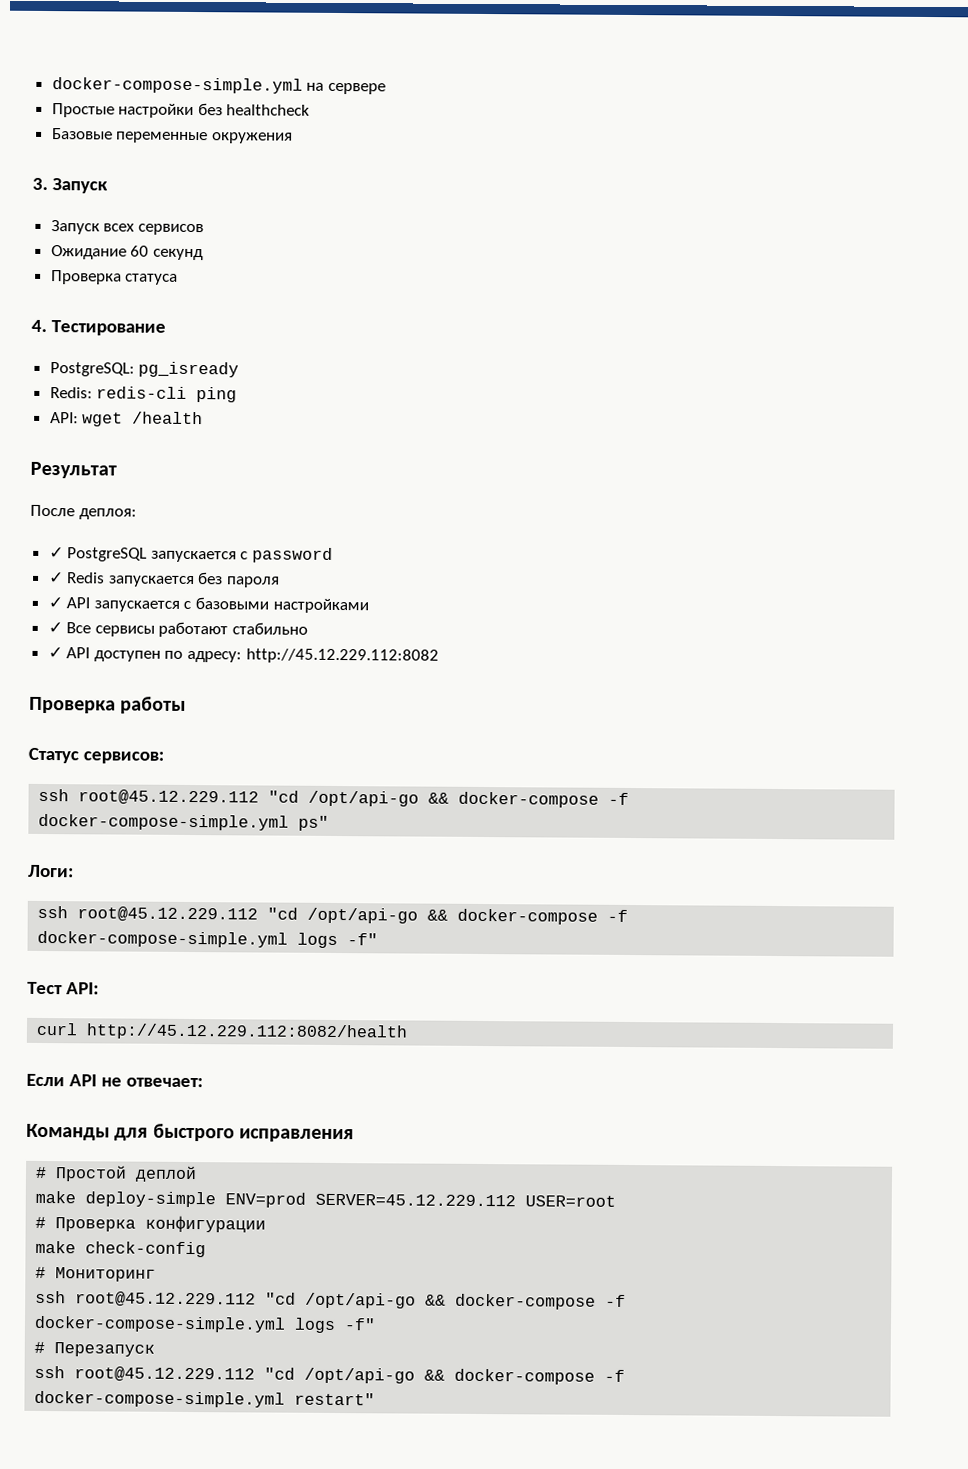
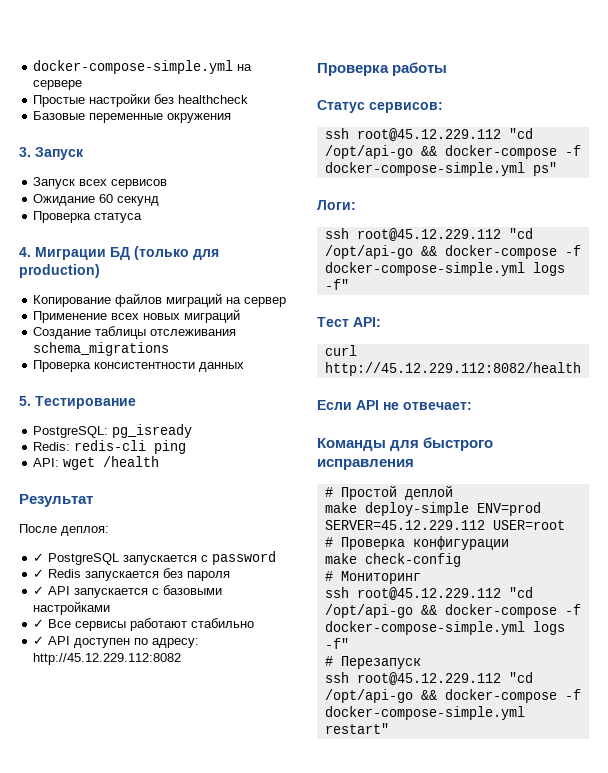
(47, 326) none -> [35,246,219,260] [19,264,100,278] [33,293,287,307] [33,309,241,323] [33,326,237,339] [33,342,170,356] [33,360,245,372] [19,396,31,406] Миграции БД (только для production) // Копирование файлов миграций на сервер // Применение всех новых миграций // Создание таблицы отслеживания schema_migrations // Проверка консистентности данных // 5.

